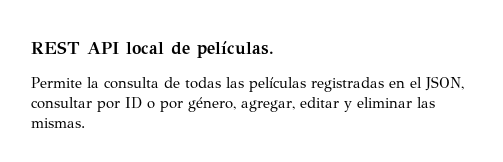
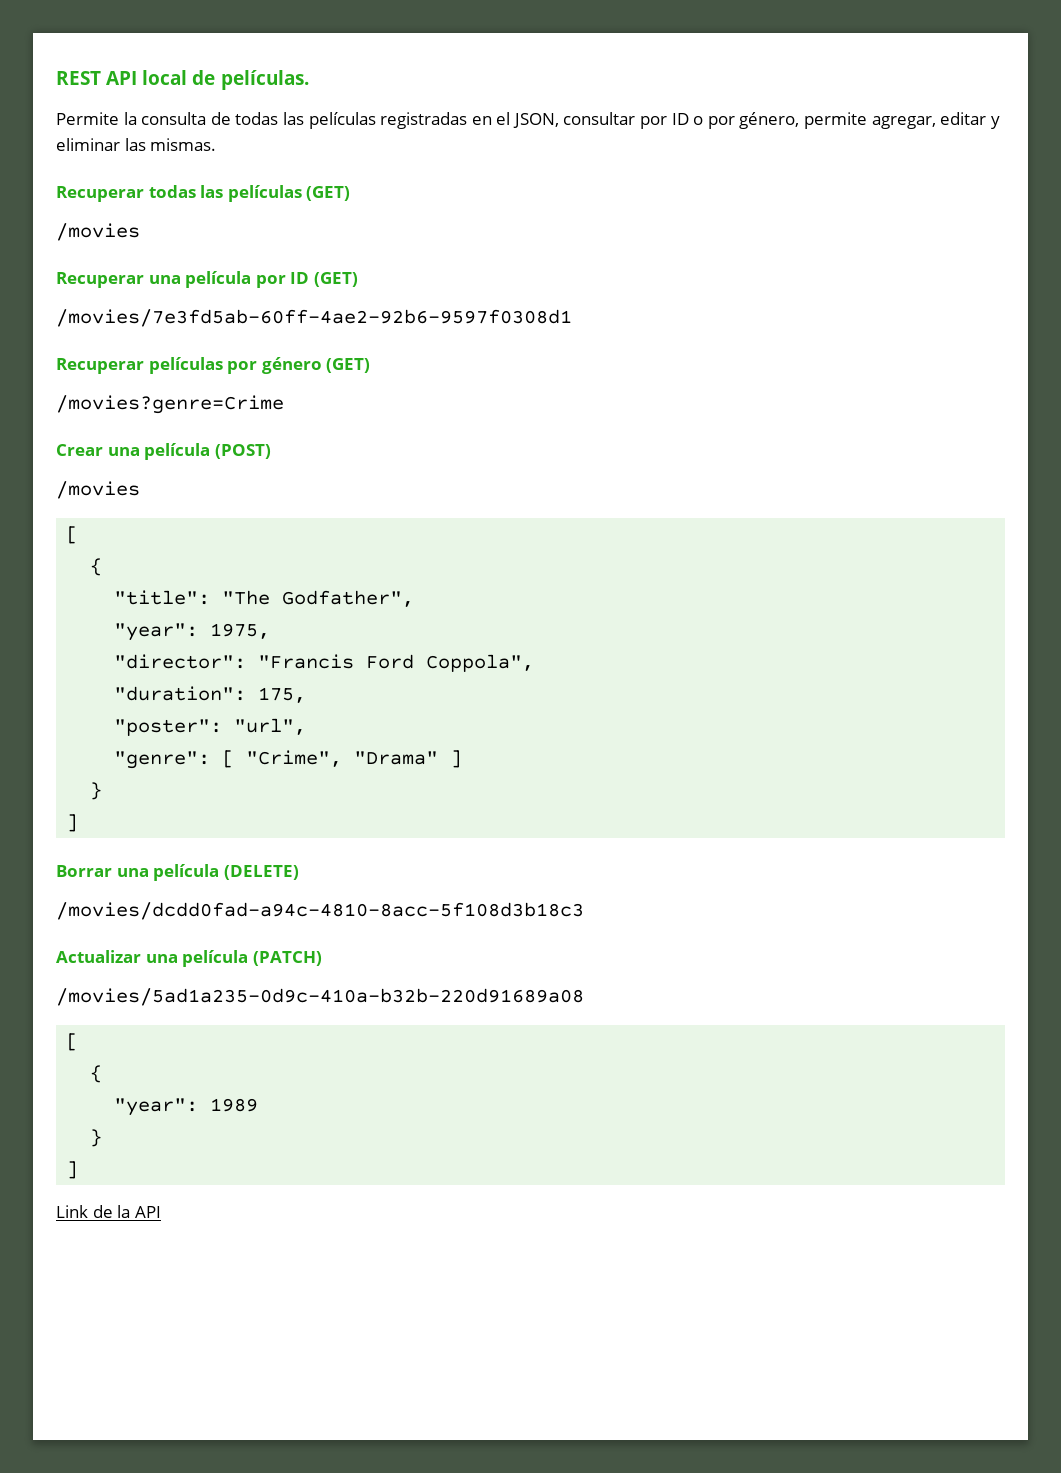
(236, 104) none -> [804,112,868,129] permite
(85, 123) none -> [56,185,351,202] [56,223,140,241] [56,271,358,288] [56,309,572,327] [56,357,371,374] [56,395,284,414] [56,443,271,460] [56,481,140,499] [66,526,79,544] [90,558,103,576] [114,590,415,607] [114,623,271,641] [114,654,535,672] [114,686,307,703] [114,718,307,736] [114,750,463,769] [90,782,103,800] [66,814,79,832] [56,864,299,881] [56,902,584,920] [56,950,322,967] [56,988,584,1006] [66,1033,79,1051] [90,1065,103,1083] [114,1098,259,1116] [90,1129,103,1147] [66,1161,79,1179] [56,1205,161,1218] // Recuperar todas las películas (GET) // /movies // Recuperar una película por ID (GET) // /movies/7e3fd5ab-60ff-4ae2-92b6-9597f0308d1 // Recuperar películas por género (GET) // /movies?genre=Crime // Crear una película (POST) // /movies // [ // { // "title": "The Godfather", // "year": 1975, // "director": "Francis Ford Coppola", // "duration": 175, // "poster": "url", // "genre": [ "Crime", "Drama" ] // } // ] // Borrar una película (DELETE) // /movies/dcdd0fad-a94c-4810-8acc-5f108d3b18c3 // Actualizar una película (PATCH) // /movies/5ad1a235-0d9c-410a-b32b-220d91689a08 // [ // { // "year": 1989 // } // ] // Link de la API

